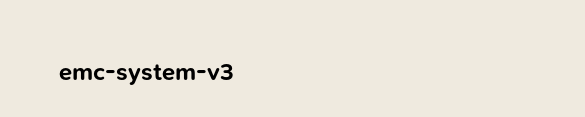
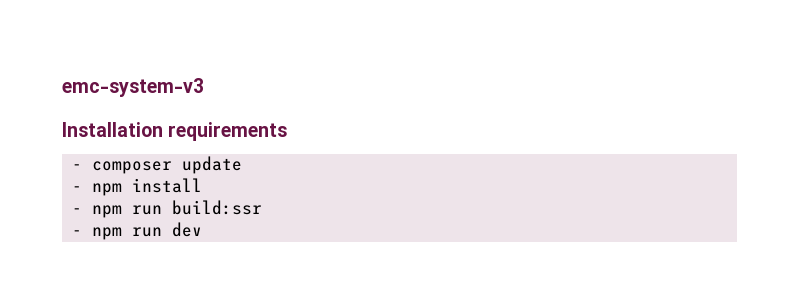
(234, 74) none -> [62,122,288,141] [72,156,243,174] [72,178,203,196] [72,200,263,218] [72,222,203,240] // Installation requirements // - composer update // - npm install // - npm run build:ssr // - npm run dev

